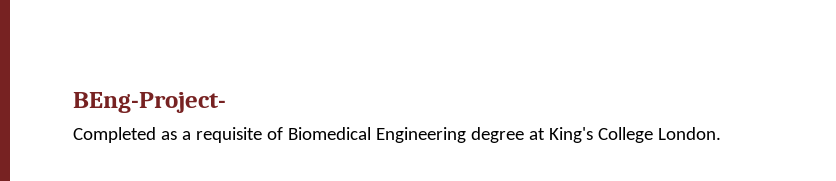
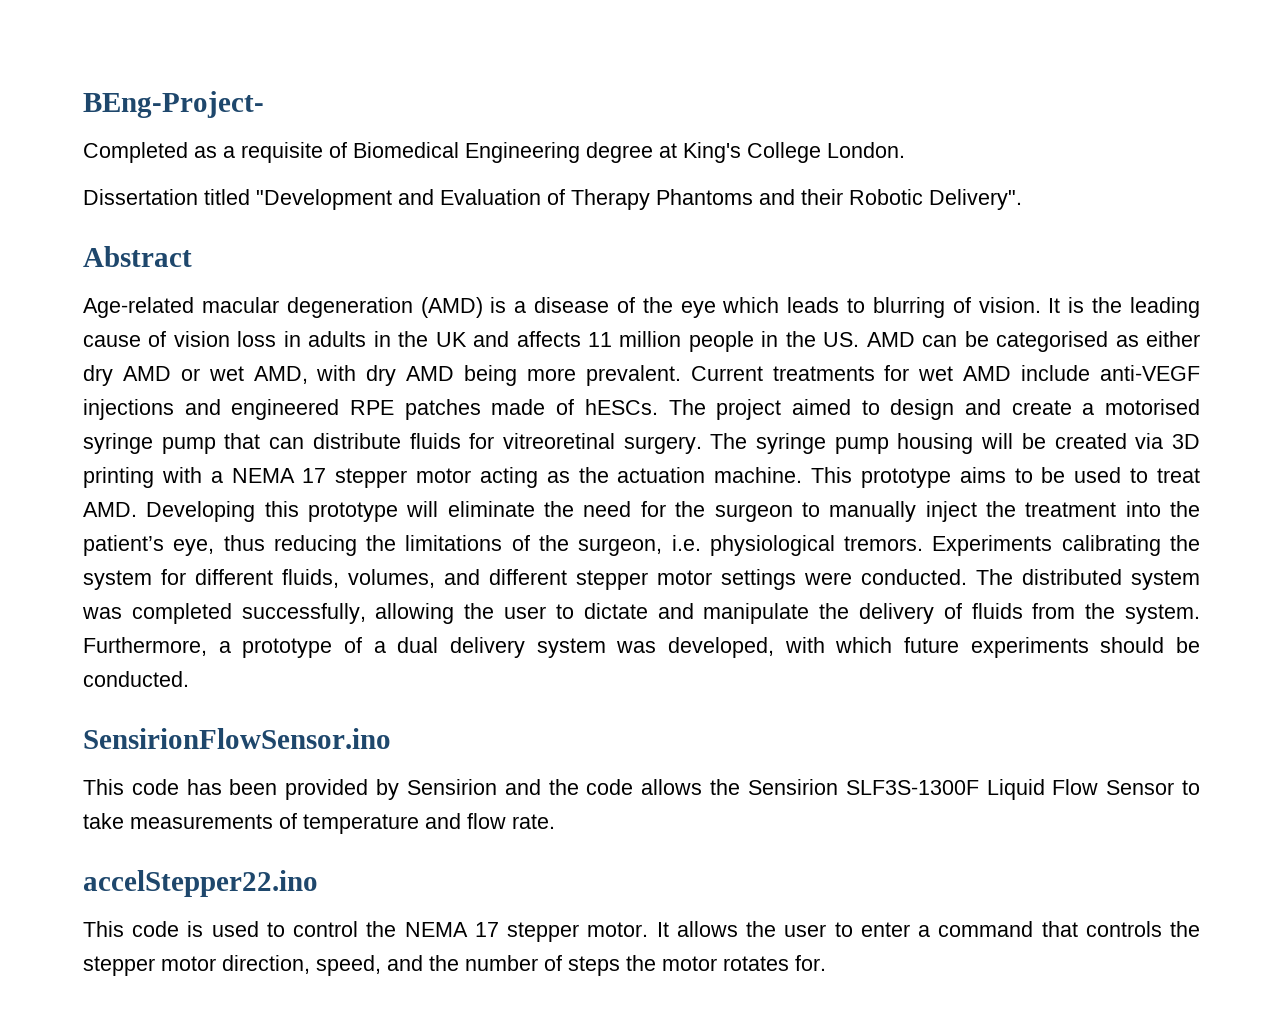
(721, 133) none -> [83,189,1022,210] [83,246,192,267] [83,297,1201,318] [83,331,1201,352] [83,365,1200,386] [83,399,1200,420] [83,433,1201,454] [83,467,1201,488] [83,501,1200,522] [83,535,1200,556] [83,569,1200,590] [82,603,1200,624] [83,637,1200,658] [83,671,189,687] [83,728,391,749] [83,779,1201,800] [83,813,555,834] [83,870,318,897] [83,921,1200,942] [83,955,826,976] // Dissertation titled "Development and Evaluation of Therapy Phantoms and their Robotic Delivery". // Abstract // Age-related macular degeneration (AMD) is a disease of the eye which leads to blurring of vision. It is the leading cause of vision loss in adults in the UK and affects 11 million people in the US. AMD can be categorised as either dry AMD or wet AMD, with dry AMD being more prevalent. Current treatments for wet AMD include anti-VEGF injections and engineered RPE patches made of hESCs. The project aimed to design and create a motorised syringe pump that can distribute fluids for vitreoretinal surgery. The syringe pump housing will be created via 3D printing with a NEMA 17 stepper motor acting as the actuation machine. This prototype aims to be used to treat AMD. Developing this prototype will eliminate the need for the surgeon to manually inject the treatment into the patient’s eye, thus reducing the limitations of the surgeon, i.e. physiological tremors. Experiments calibrating the system for different fluids, volumes, and different stepper motor settings were conducted. The distributed system was completed successfully, allowing the user to dictate and manipulate the delivery of fluids from the system. Furthermore, a prototype of a dual delivery system was developed, with which future experiments should be conducted. // SensirionFlowSensor.ino // This code has been provided by Sensirion and the code allows the Sensirion SLF3S-1300F Liquid Flow Sensor to take measurements of temperature and flow rate. // accelStepper22.ino // This code is used to control the NEMA 17 stepper motor. It allows the user to enter a command that controls the stepper motor direction, speed, and the number of steps the motor rotates for.

